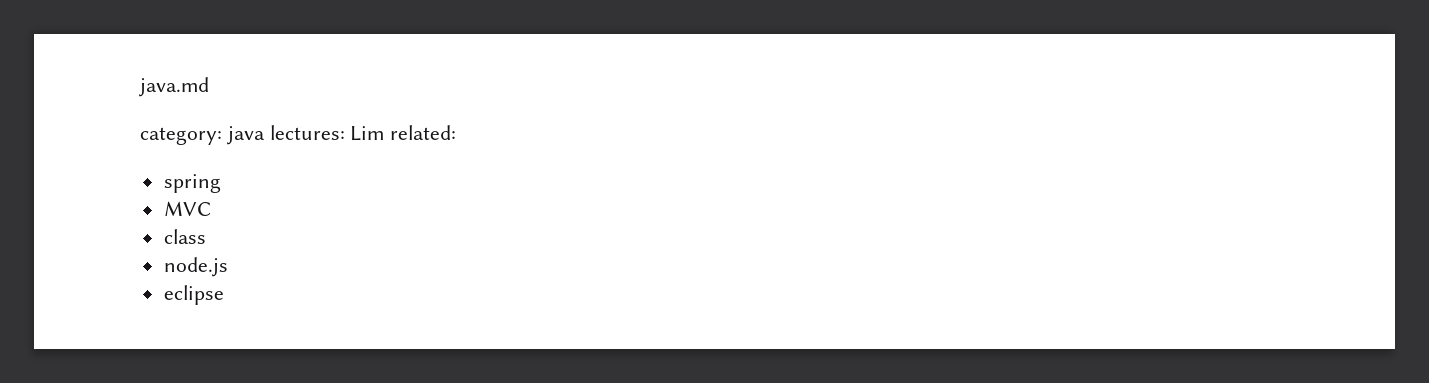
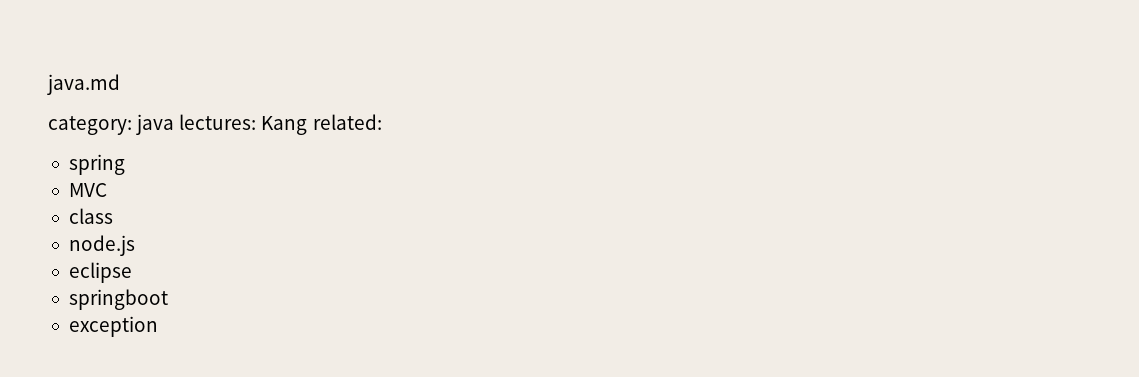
[350,126,385,141] Lim -> [261,116,308,135] Kang
(224, 295) none -> [68,289,168,310] [68,316,158,337] // springboot // exception

